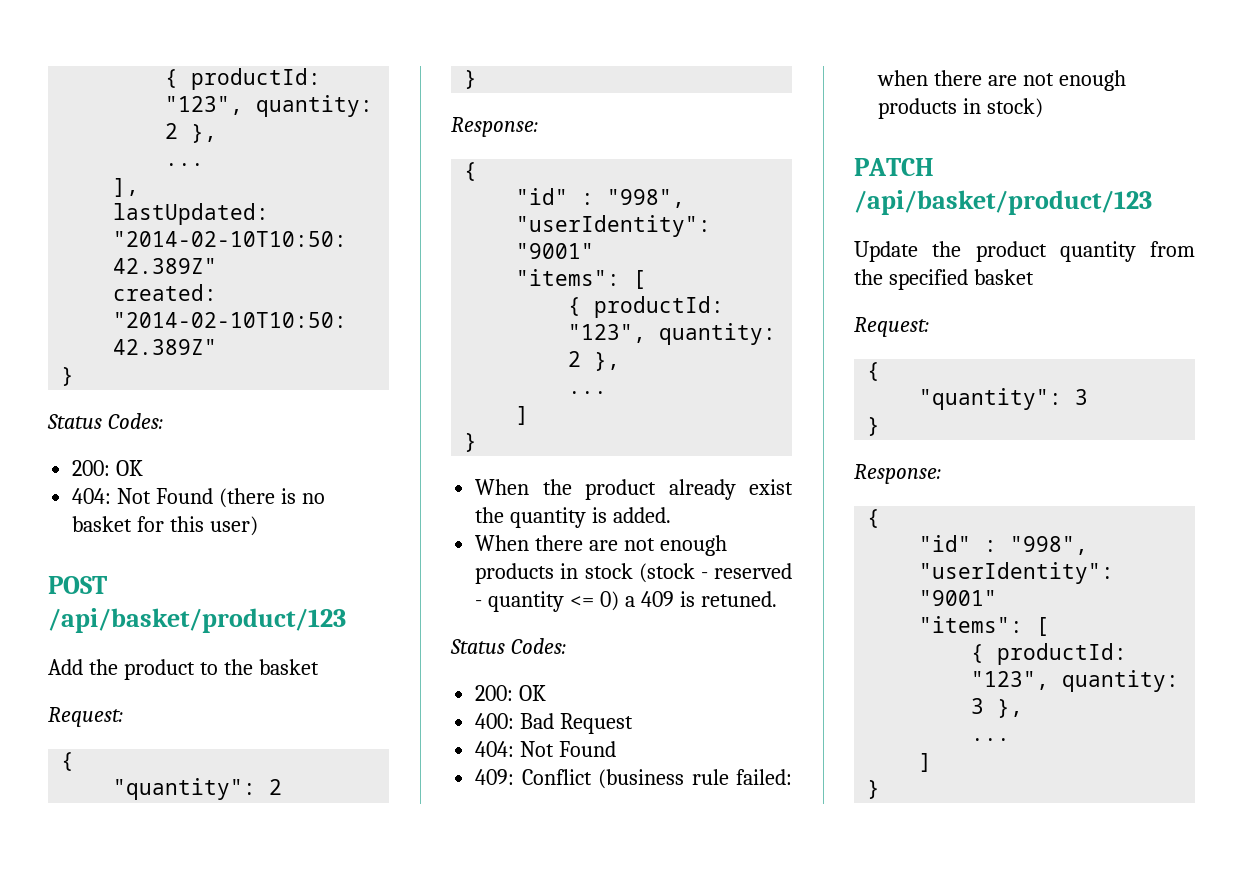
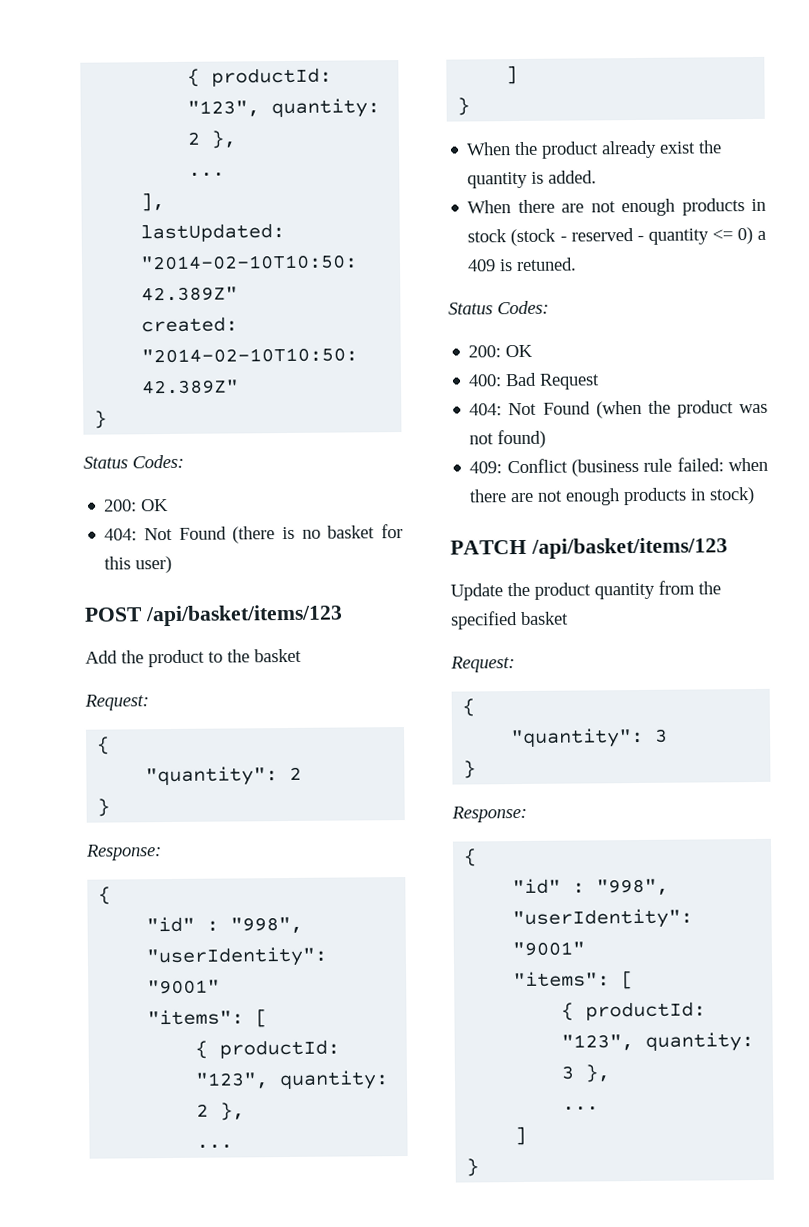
[48,608,346,633] /api/basket/product/123 -> [144,604,343,627] /api/basket/items/123
(617, 749) none -> [595,400,768,419] [469,429,547,449] (when the product was not found)
[854,190,1152,215] /api/basket/product/123 -> [530,537,728,559] /api/basket/items/123

